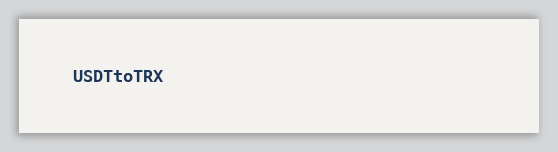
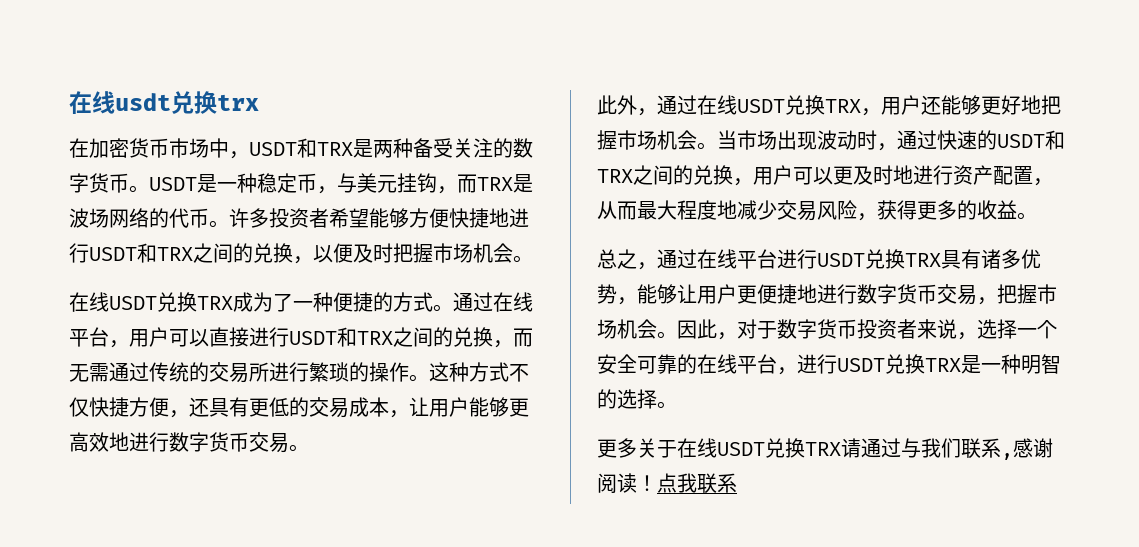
[73,70,164,82] USDTtoTRX -> [69,91,259,114] [69,138,533,159] [69,173,533,194] [69,208,529,228] [69,243,533,264] [69,292,533,312] [69,327,533,348] [69,362,529,383] [69,397,529,418] [69,432,309,453] [597,95,1061,116] [597,130,1065,151] [597,165,1053,186] [597,200,1037,221] [597,249,1041,270] [597,284,1057,305] [597,319,1057,340] [597,354,1061,375] [597,389,677,409] [597,438,1053,460] [597,473,737,494] 在线usdt兑换trx // 在加密货币市场中，USDT和TRX是两种备受关注的数字货币。USDT是一种稳定币，与美元挂钩，而TRX是波场网络的代币。许多投资者希望能够方便快捷地进行USDT和TRX之间的兑换，以便及时把握市场机会。 // 在线USDT兑换TRX成为了一种便捷的方式。通过在线平台，用户可以直接进行USDT和TRX之间的兑换，而无需通过传统的交易所进行繁琐的操作。这种方式不仅快捷方便，还具有更低的交易成本，让用户能够更高效地进行数字货币交易。 // 此外，通过在线USDT兑换TRX，用户还能够更好地把握市场机会。当市场出现波动时，通过快速的USDT和TRX之间的兑换，用户可以更及时地进行资产配置，从而最大程度地减少交易风险，获得更多的收益。 // 总之，通过在线平台进行USDT兑换TRX具有诸多优势，能够让用户更便捷地进行数字货币交易，把握市场机会。因此，对于数字货币投资者来说，选择一个安全可靠的在线平台，进行USDT兑换TRX是一种明智的选择。 // 更多关于在线USDT兑换TRX请通过与我们联系,感谢阅读！点我联系

